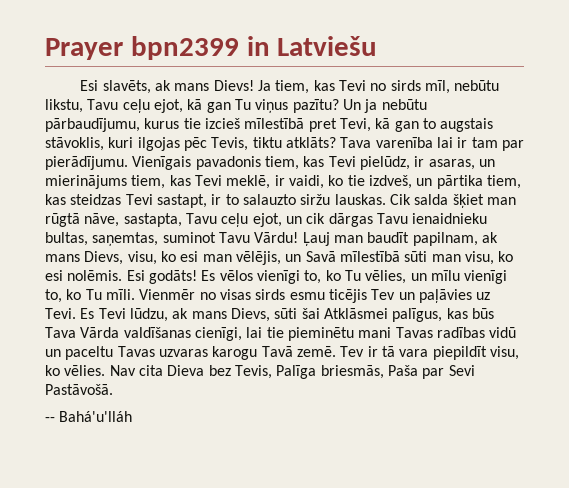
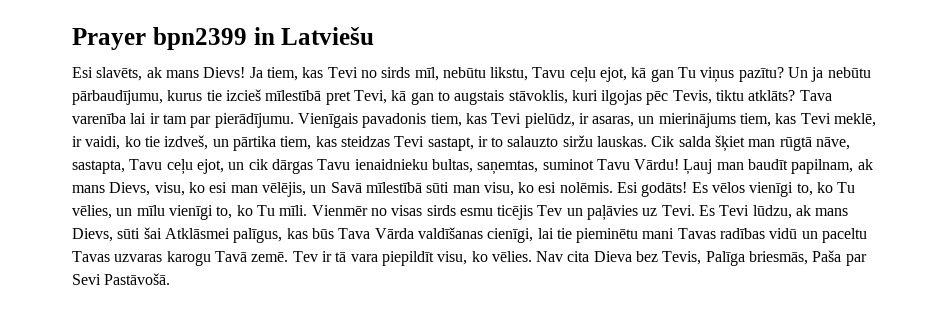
[45,411,133,422] // -- Bahá'u'lláh -> (171, 279) none

